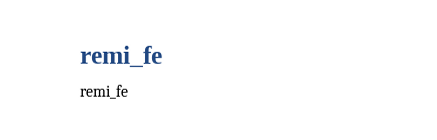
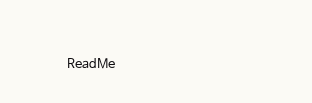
[80,45,163,68] [79,84,128,99] remi_fe // remi_fe -> [67,58,115,69] ReadMe

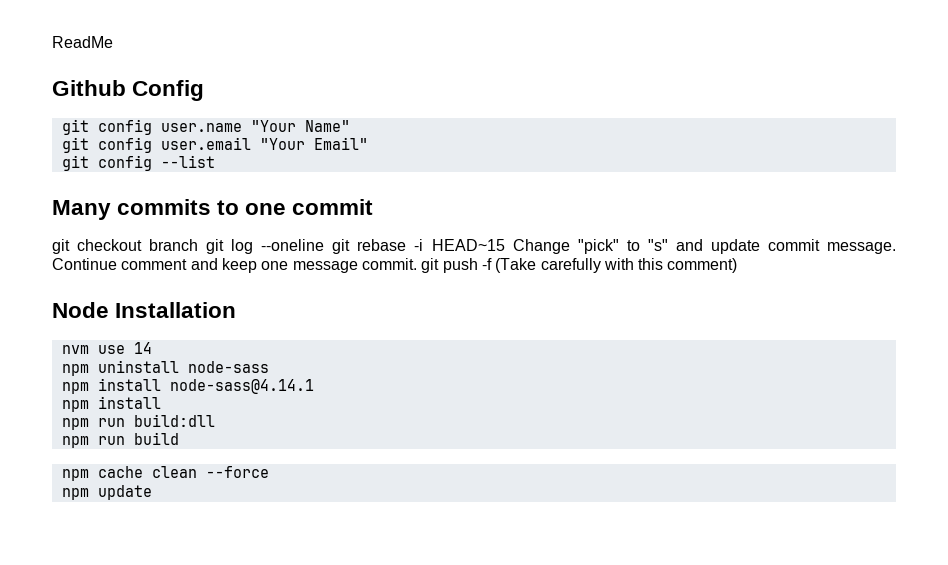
(115, 63) none -> [52,80,205,101] [61,119,350,135] [61,137,368,153] [61,155,215,171] [52,199,374,220] [52,239,896,254] [52,258,738,273] [52,302,237,318] [61,342,152,354] [61,360,269,376] [61,378,314,394] [61,396,161,412] [61,414,215,430] [61,432,179,448] [61,466,269,481] [61,485,152,500] // Github Config // git config user.name "Your Name" // git config user.email "Your Email" // git config --list // Many commits to one commit // git checkout branch git log --oneline git rebase -i HEAD~15 Change "pick" to "s" and update commit message. Continue comment and keep one message commit. git push -f (Take carefully with this comment) // Node Installation // nvm use 14 // npm uninstall node-sass // npm install node-sass@4.14.1 // npm install // npm run build:dll // npm run build // npm cache clean --force // npm update

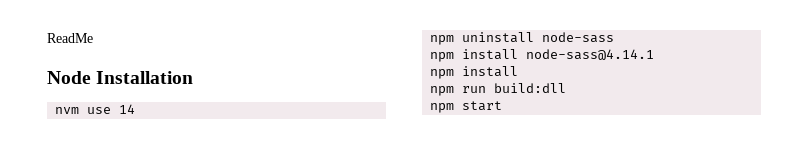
[52,80,205,101] [61,119,350,135] [61,137,368,153] [61,155,215,171] [52,199,374,220] [52,239,896,254] [52,258,738,273] // Github Config // git config user.name "Your Name" // git config user.email "Your Email" // git config --list // Many commits to one commit // git checkout branch git log --oneline git rebase -i HEAD~15 Change "pick" to "s" and update commit message. Continue comment and keep one message commit. git push -f (Take carefully with this comment) -> (93, 38) none
[97,432,179,445] [61,466,269,481] [61,485,152,500] run build // npm cache clean --force // npm update -> [462,101,503,111] start

